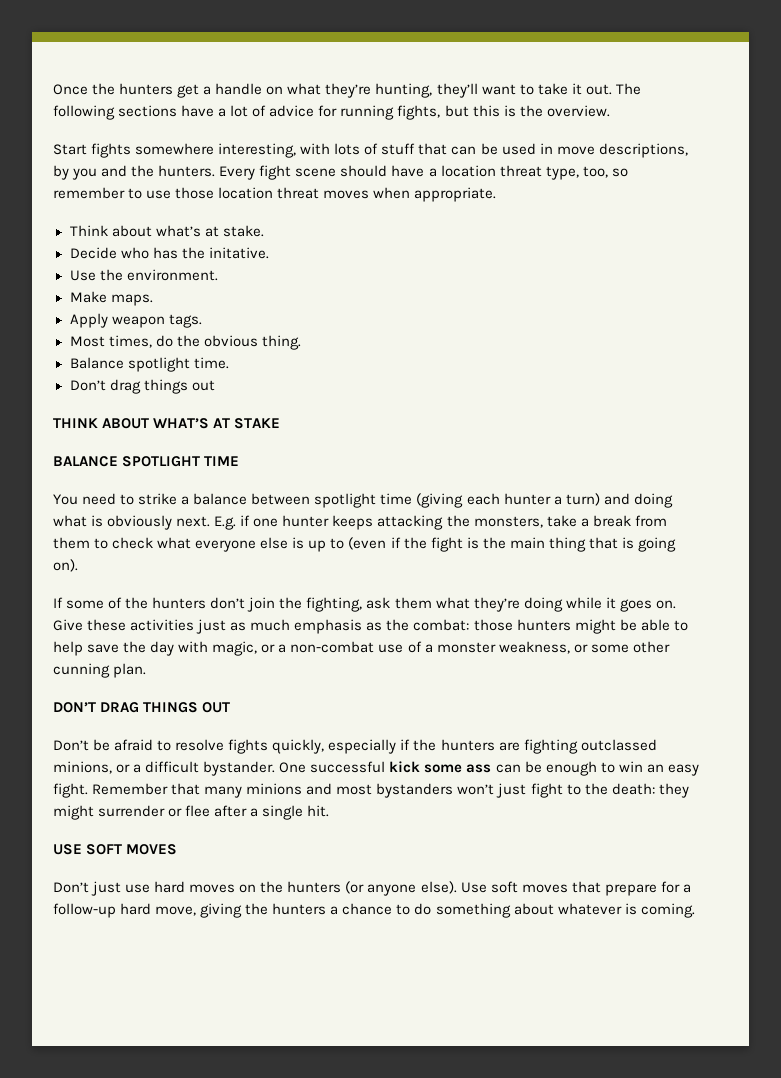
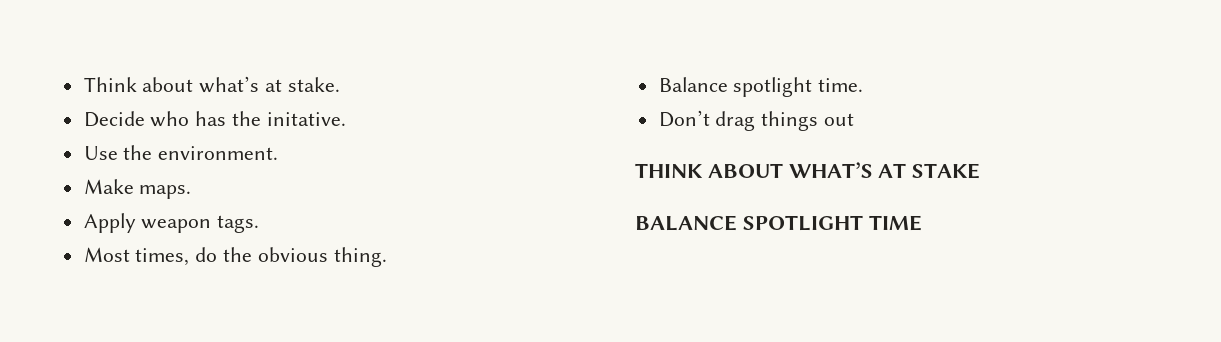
[53,83,641,98] [53,105,610,120] [53,143,688,158] [53,165,628,180] [53,187,497,202] Once the hunters get a handle on what they’re hunting, they’ll want to take it out. The following sections have a lot of advice for running fights, but this is the overview. // Start fights somewhere interesting, with lots of stuff that can be used in move descriptions, by you and the hunters. Every fight scene should have a location threat type, too, so remember to use those location threat moves when appropriate. // -> (83, 84) none
[53,493,673,508] [53,515,667,530] [53,537,676,552] [53,559,78,572] [53,597,676,612] [53,619,688,634] [53,641,670,656] [53,663,147,678] [53,702,231,713] [53,739,657,754] [53,761,699,776] [53,783,689,798] [53,805,330,820] [53,844,178,855] [53,881,691,896] [53,903,695,918] // You need to strike a balance between spotlight time (giving each hunter a turn) and doing what is obviously next. E.g. if one hunter keeps attacking the monsters, take a break from them to check what everyone else is up to (even if the fight is the main thing that is going on). // If some of the hunters don’t join the fighting, ask them what they’re doing while it goes on. Give these activities just as much emphasis as the combat: those hunters might be able to help save the day with magic, or a non-combat use of a monster weakness, or some other cunning plan. // DON’T DRAG THINGS OUT // Don’t be afraid to resolve fights quickly, especially if the hunters are fighting outclassed minions, or a difficult bystander. One successful kick some ass can be enough to win an easy fight. Remember that many minions and most bystanders won’t just fight to the death: they might surrender or flee after a single hit. // USE SOFT MOVES // Don’t just use hard moves on the hunters (or anyone else). Use soft moves that prepare for a follow-up hard move, giving the hunters a chance to do something about whatever is coming. -> (922, 223) none

